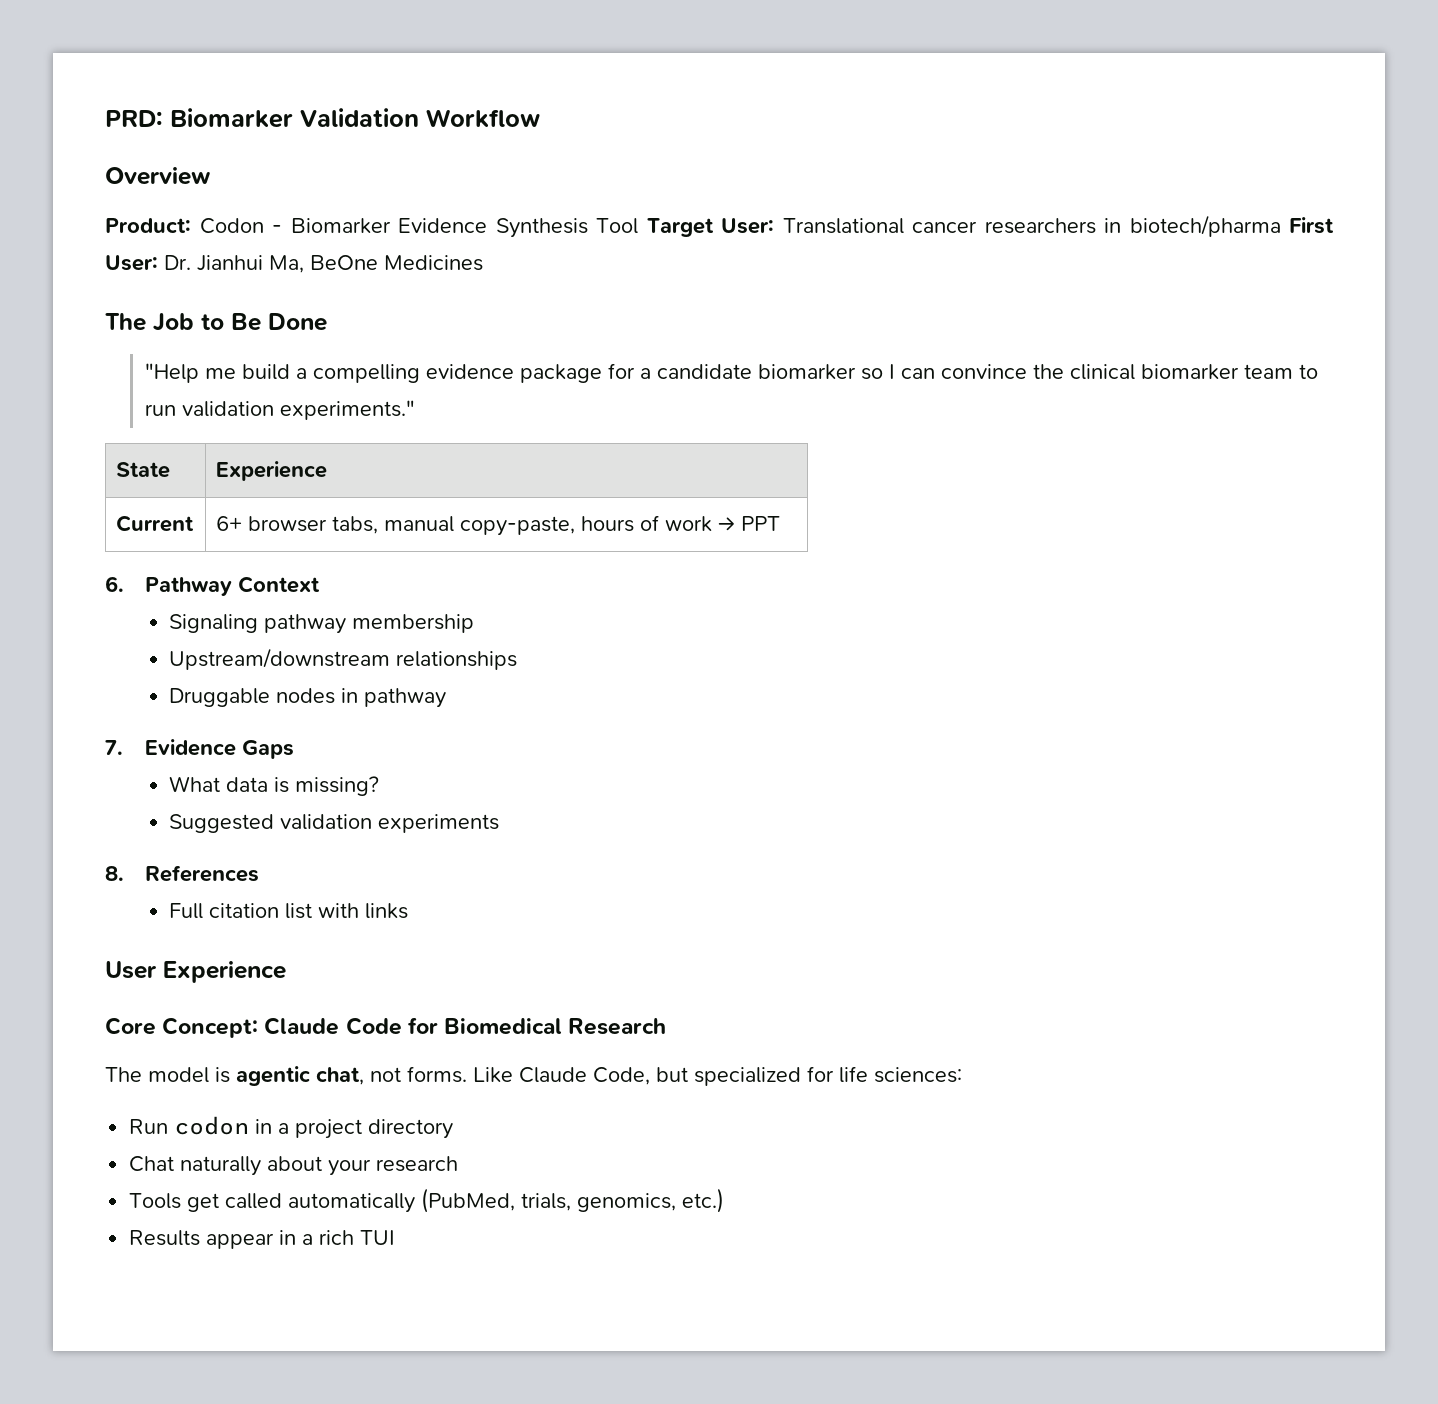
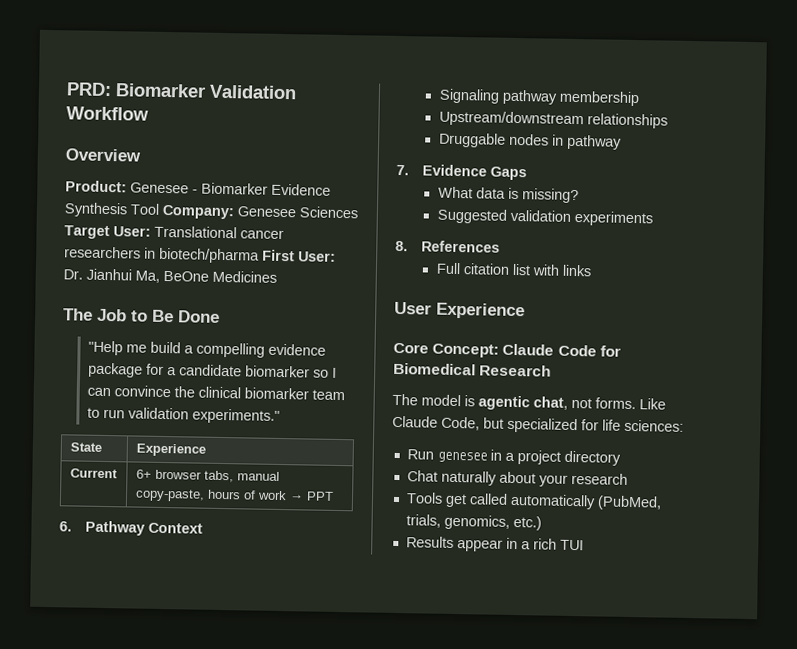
[199,218,264,234] Codon -> [130,182,189,194] Genesee
(638, 226) none -> [162,204,358,220] Company: Genesee Sciences
[174,1116,250,1135] codon -> [436,451,487,463] genesee

